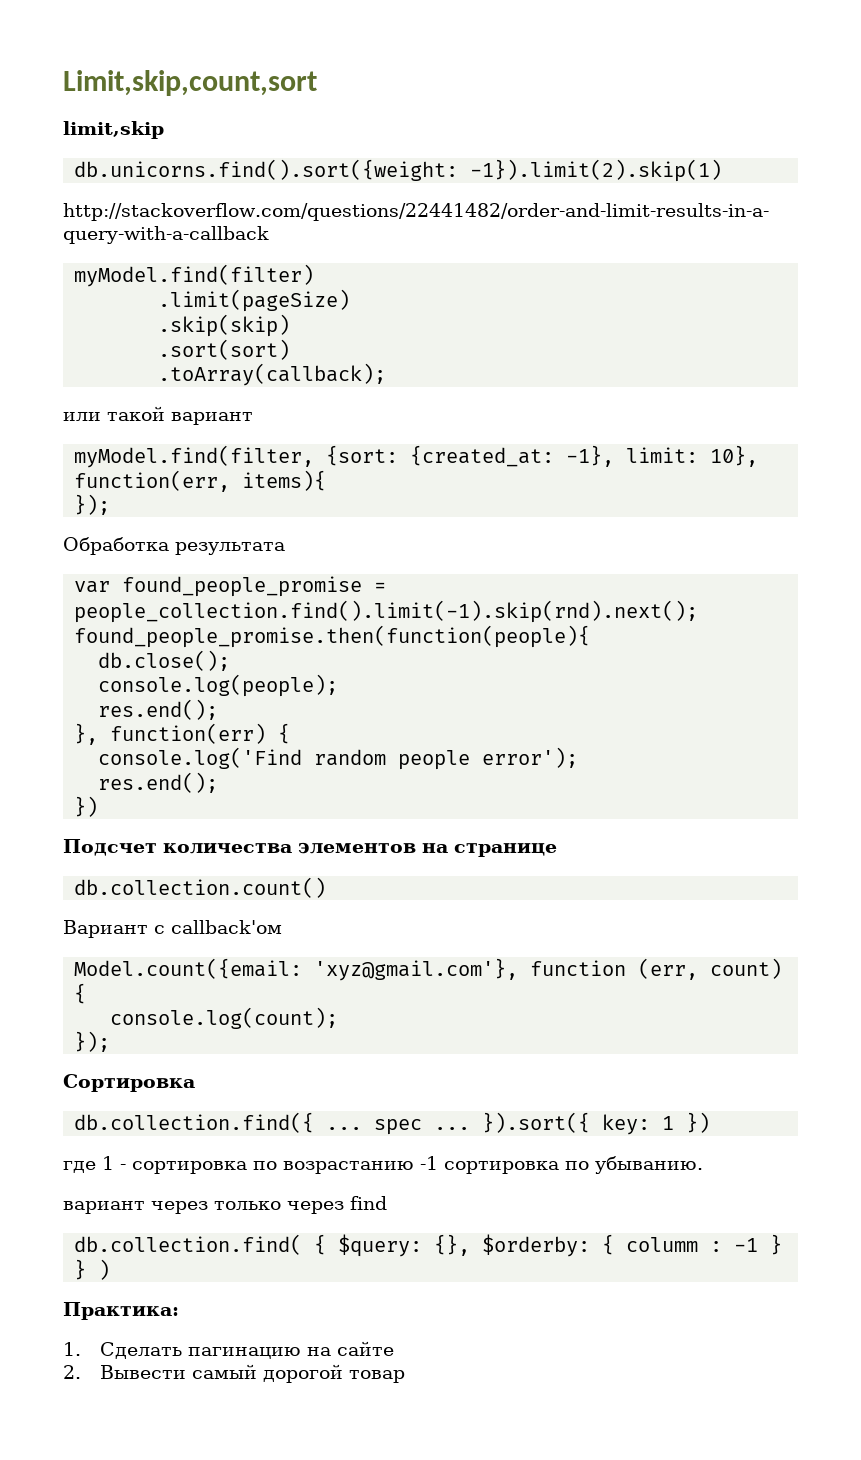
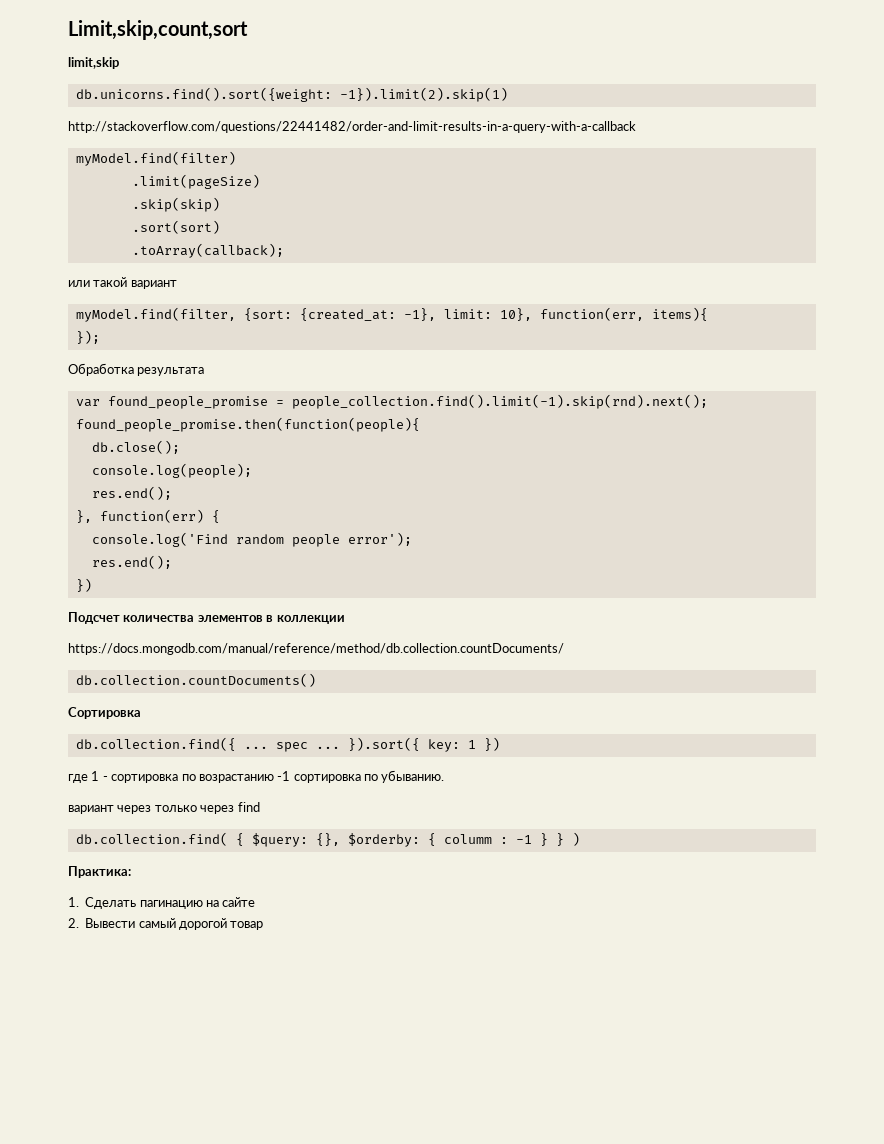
[422,843,557,857] [74,877,327,898] [63,920,282,938] [74,958,783,981] [74,983,87,1004] [110,1007,339,1029] [74,1031,111,1052] на странице // db.collection.count() // Вариант с callback'ом // Model.count({email: 'xyz@gmail.com'}, function (err, count) { // console.log(count); // }); -> [266,615,345,624] [68,643,564,655] [75,673,316,687] в коллекции // https://docs.mongodb.com/manual/reference/method/db.collection.countDocuments/ // db.collection.countDocuments()

